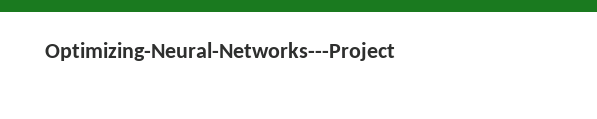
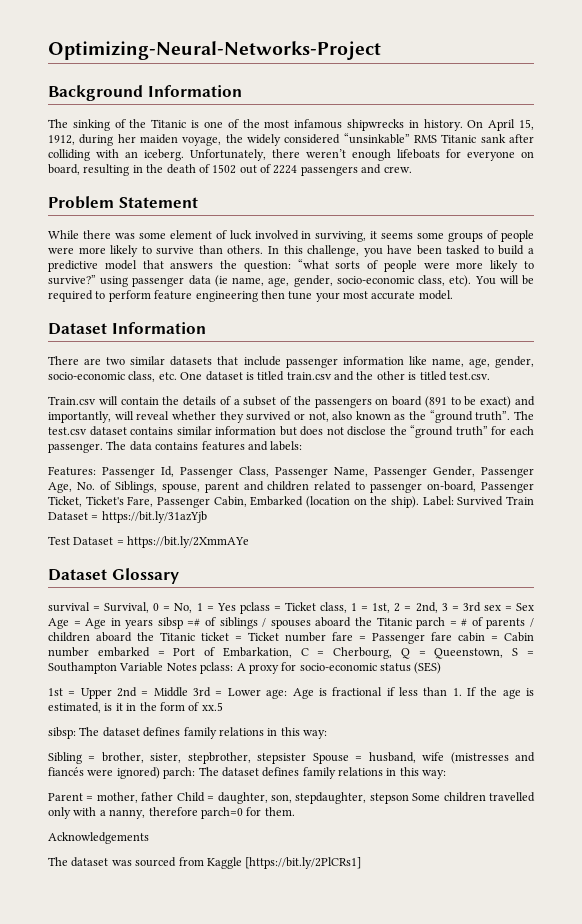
[45,42,395,61] Optimizing-Neural-Networks---Project -> [48,41,381,60] [48,85,242,101] [48,119,534,131] [48,133,534,146] [48,149,534,161] [48,164,412,176] [48,196,198,209] [48,230,534,242] [48,245,534,257] [48,259,534,272] [48,275,534,287] [48,290,453,302] [48,322,206,335] [48,356,534,368] [48,371,490,382] [48,396,535,408] [48,410,535,423] [48,425,535,438] [48,441,303,453] [48,466,534,478] [48,481,534,493] [48,496,535,508] [48,511,207,523] [48,536,250,548] [48,568,179,584] [48,602,534,614] [48,617,534,629] [48,632,534,644] [48,647,534,659] [48,662,442,674] [48,687,535,699] [48,702,223,713] [48,727,327,739] [48,752,535,764] [48,767,447,779] [48,792,535,804] [48,807,295,819] [48,832,149,844] [48,857,362,869] Optimizing-Neural-Networks-Project // Background Information // The sinking of the Titanic is one of the most infamous shipwrecks in history. On April 15, 1912, during her maiden voyage, the widely considered “unsinkable” RMS Titanic sank after colliding with an iceberg. Unfortunately, there weren’t enough lifeboats for everyone on board, resulting in the death of 1502 out of 2224 passengers and crew. // Problem Statement // While there was some element of luck involved in surviving, it seems some groups of people were more likely to survive than others. In this challenge, you have been tasked to build a predictive model that answers the question: “what sorts of people were more likely to survive?” using passenger data (ie name, age, gender, socio-economic class, etc). You will be required to perform feature engineering then tune your most accurate model. // Dataset Information // There are two similar datasets that include passenger information like name, age, gender, socio-economic class, etc. One dataset is titled train.csv and the other is titled test.csv. // Train.csv will contain the details of a subset of the passengers on board (891 to be exact) and importantly, will reveal whether they survived or not, also known as the “ground truth”. The test.csv dataset contains similar information but does not disclose the “ground truth” for each passenger. The data contains features and labels: // Features: Passenger Id, Passenger Class, Passenger Name, Passenger Gender, Passenger Age, No. of Siblings, spouse, parent and children related to passenger on-board, Passenger Ticket, Ticket's Fare, Passenger Cabin, Embarked (location on the ship). Label: Survived Train Dataset = https://bit.ly/31azYjb // Test Dataset = https://bit.ly/2XmmAYe // Dataset Glossary // survival = Survival, 0 = No, 1 = Yes pclass = Ticket class, 1 = 1st, 2 = 2nd, 3 = 3rd sex = Sex Age = Age in years sibsp =# of siblings / spouses aboard the Titanic parch = # of parents / children aboard the Titanic ticket = Ticket number fare = Passenger fare cabin = Cabin number embarked = Port of Embarkation, C = Cherbourg, Q = Queenstown, S = Southampton Variable Notes pclass: A proxy for socio-economic status (SES) // 1st = Upper 2nd = Middle 3rd = Lower age: Age is fractional if less than 1. If the age is estimated, is it in the form of xx.5 // sibsp: The dataset defines family relations in this way: // Sibling = brother, sister, stepbrother, stepsister Spouse = husband, wife (mistresses and fiancés were ignored) parch: The dataset defines family relations in this way: // Parent = mother, father Child = daughter, son, stepdaughter, stepson Some children travelled only with a nanny, therefore parch=0 for them. // Acknowledgements // The dataset was sourced from Kaggle [https://bit.ly/2PlCRs1]

